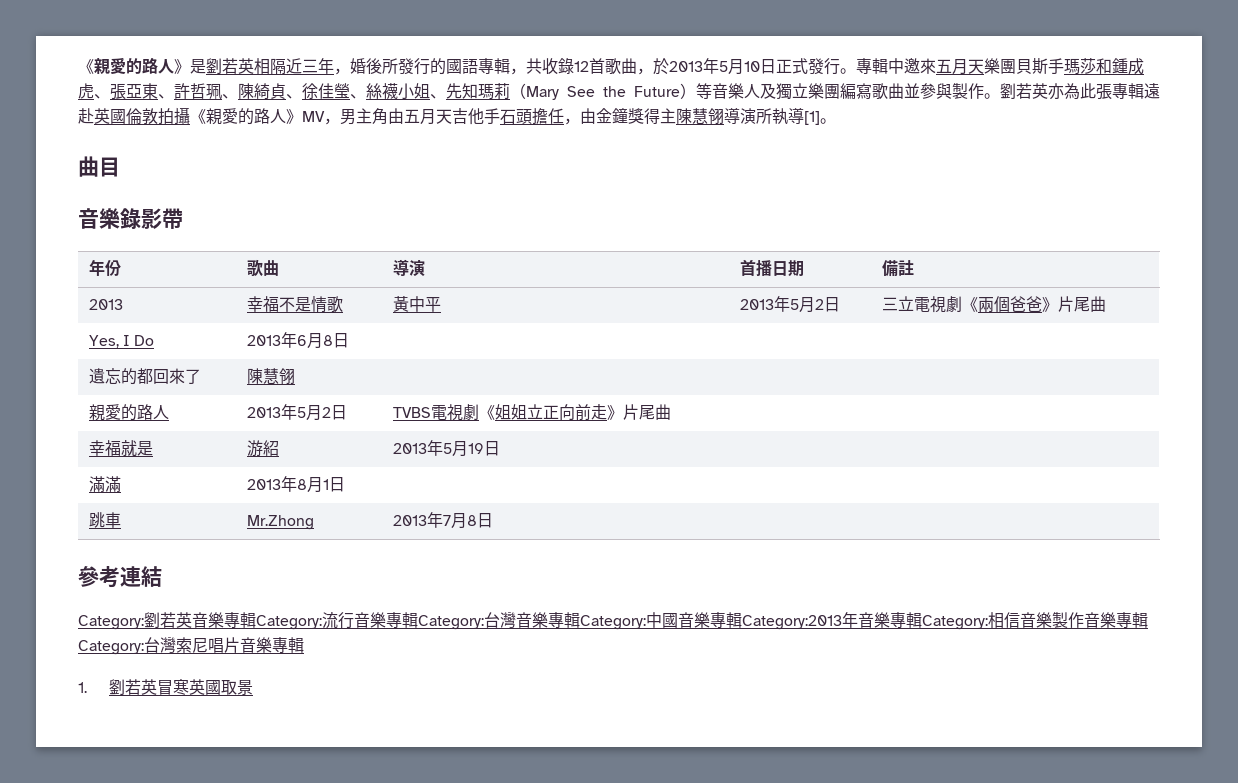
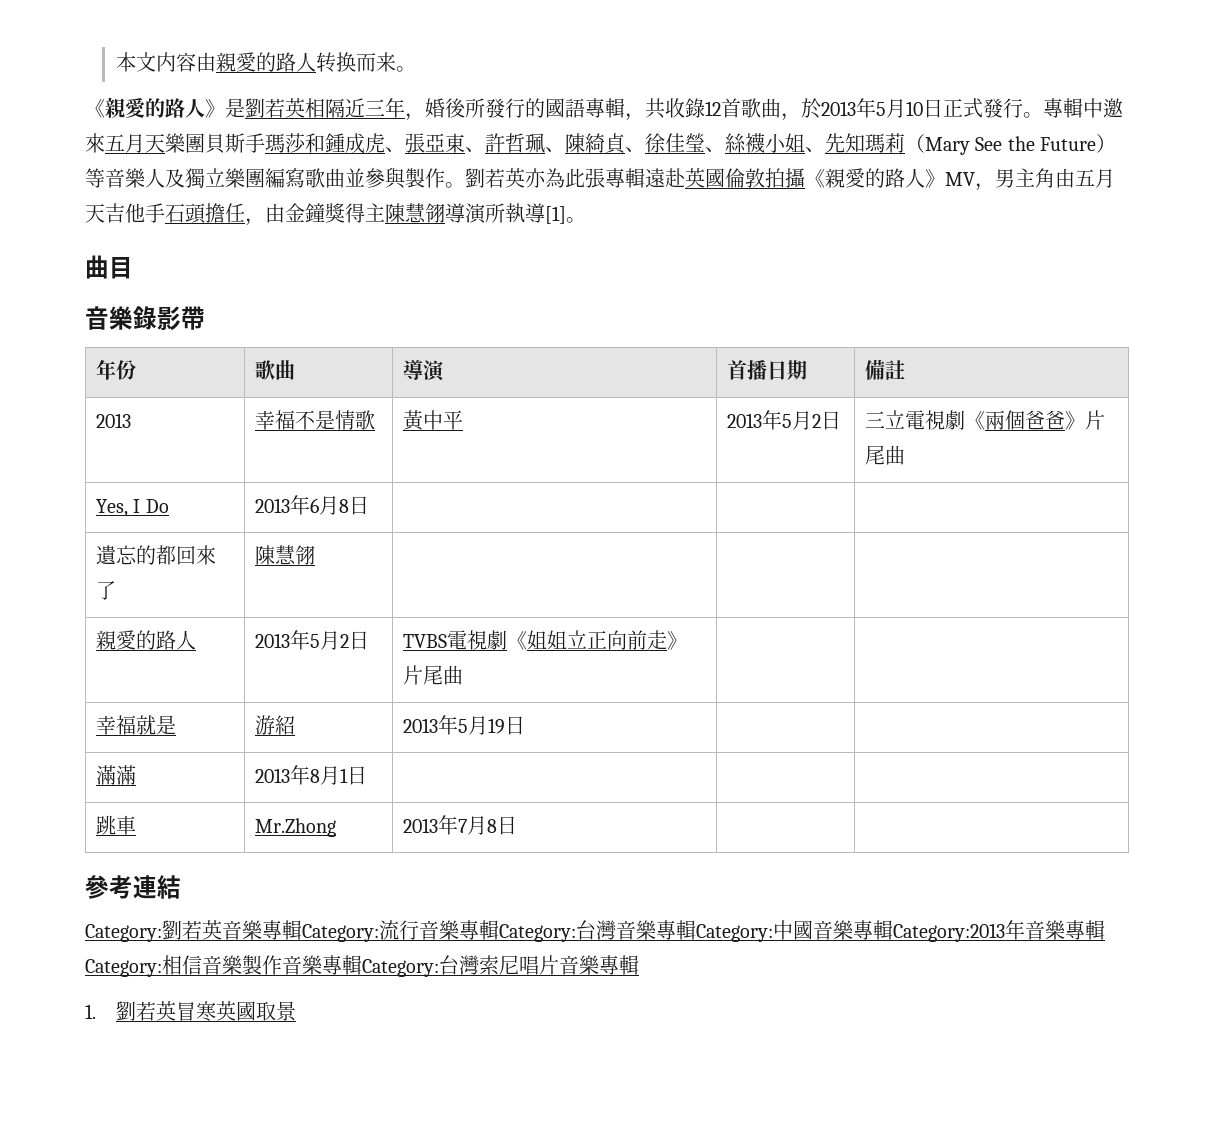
(78, 66) none -> [116,52,417,73] 本文内容由親愛的路人转换而来。 //

